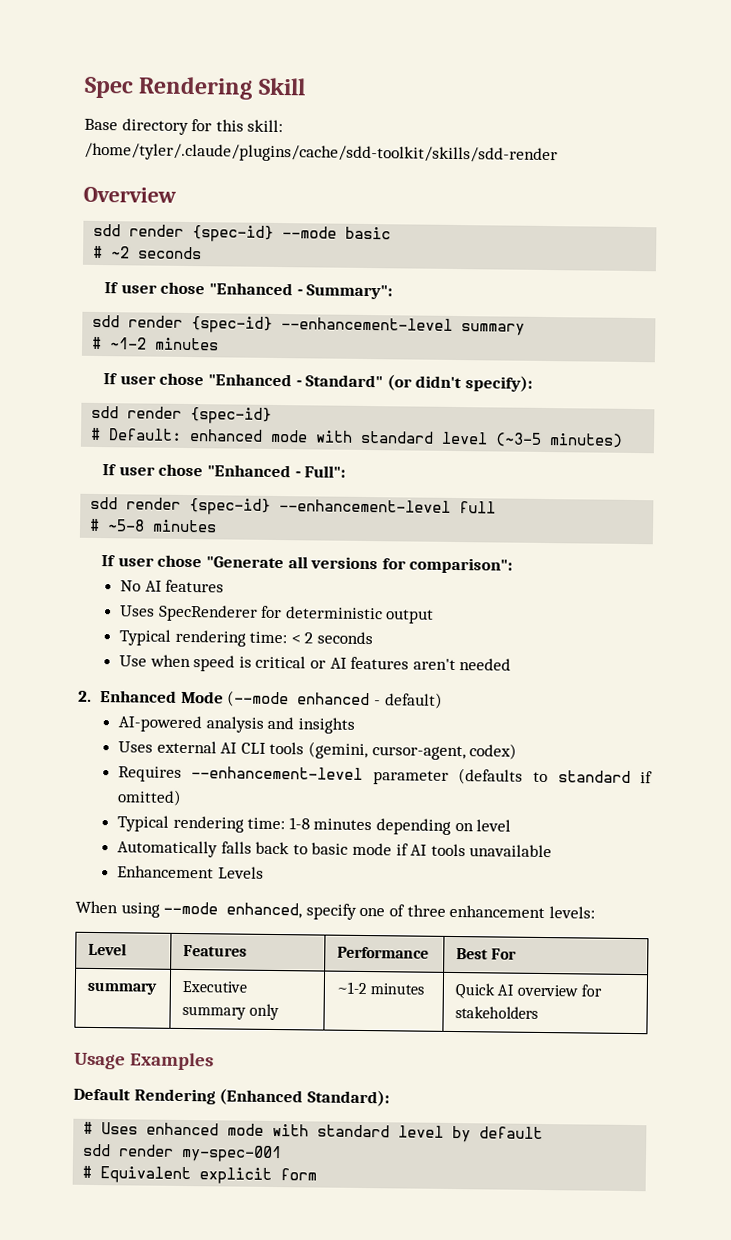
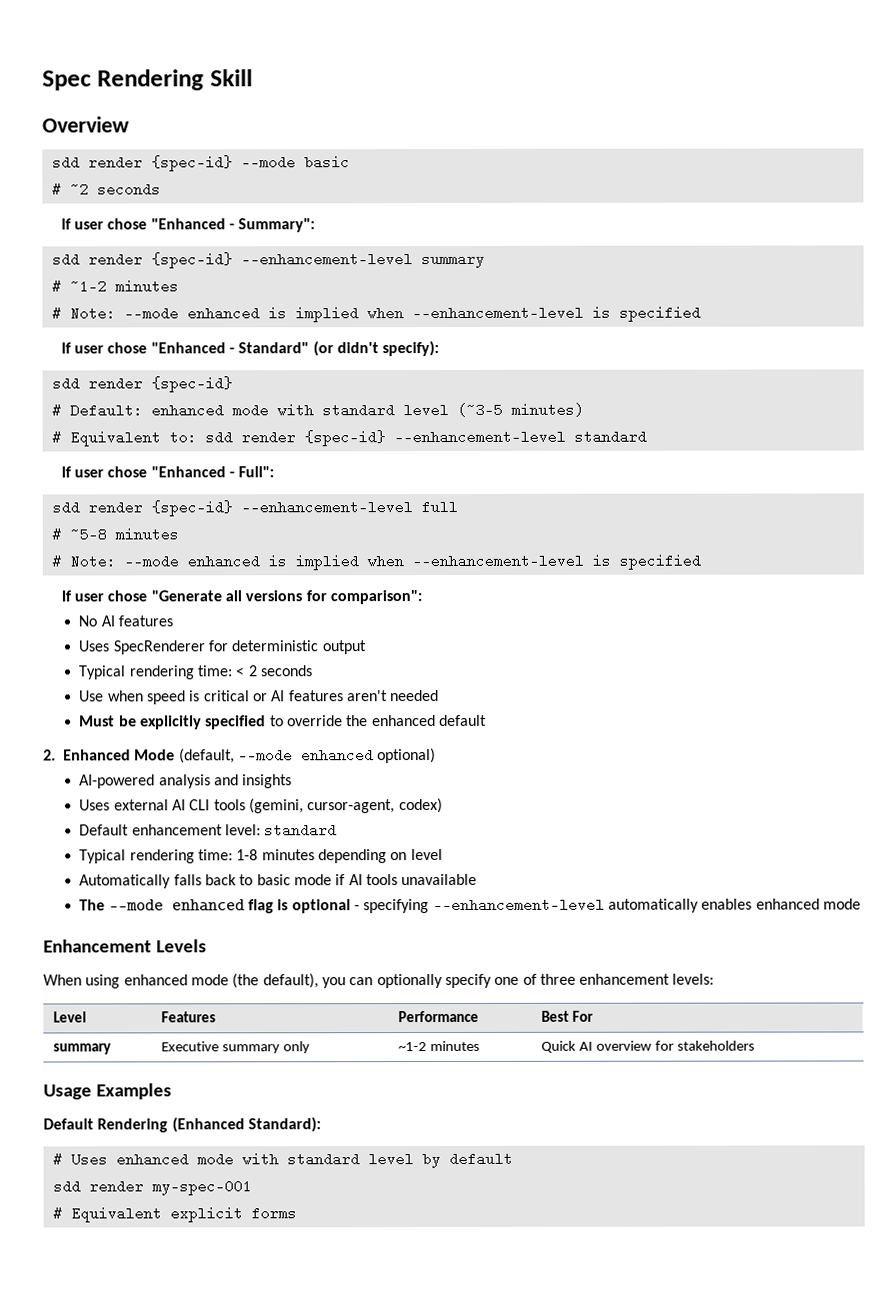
[84,118,284,135] [84,142,558,165] // Base directory for this skill: /home/tyler/.claude/plugins/cache/sdd-toolkit/skills/sdd-render -> (253, 78) none
(220, 344) none -> [51,305,701,323] // # Note: --mode enhanced is implied when --enhancement-level is specified
(624, 440) none -> [51,429,647,447] // # Equivalent to: sdd render {spec-id} --enhancement-level standard
(218, 526) none -> [51,553,701,571] // # Note: --mode enhanced is implied when --enhancement-level is specified
(512, 664) none -> [79,714,487,730] // Must be explicitly specified to override the enhanced default
[227,690,443,709] (--mode enhanced - default) -> [178,748,437,764] (default, --mode enhanced optional)
[117,766,653,785] [116,789,182,806] Requires --enhancement-level parameter (defaults to standard if omitted) -> [79,823,338,838] Default enhancement level: standard
[116,865,264,879] [75,900,303,919] Enhancement Levels // When using --mode enhanced, -> [79,897,861,914] [43,939,207,953] [43,973,443,989] The --mode enhanced flag is optional - specifying --enhancement-level automatically enables enhanced mode // Enhancement Levels // When using enhanced mode (the default), you can optionally
[280,1168,318,1181] form -> [250,1206,297,1221] forms

